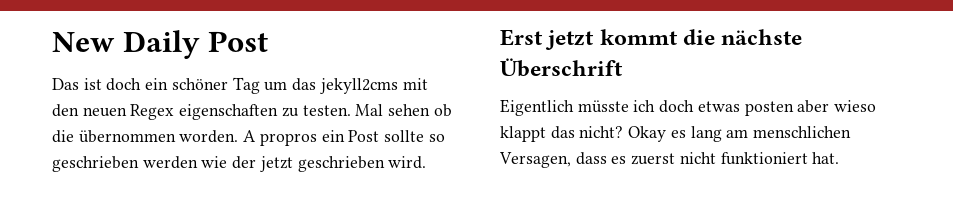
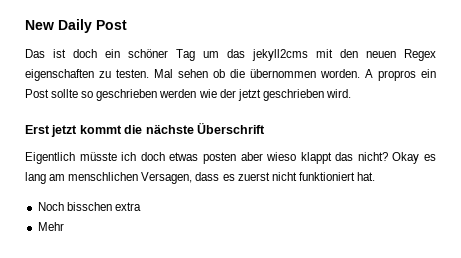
(840, 158) none -> [37,202,141,211] [37,222,64,231] // Noch bisschen extra // Mehr

